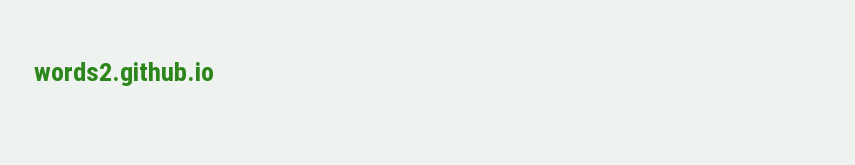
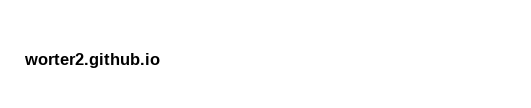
[34,62,214,86] words2.github.io -> [24,53,160,68] worter2.github.io

